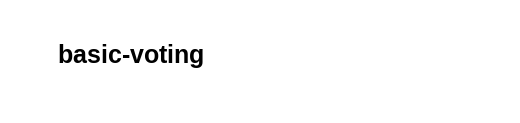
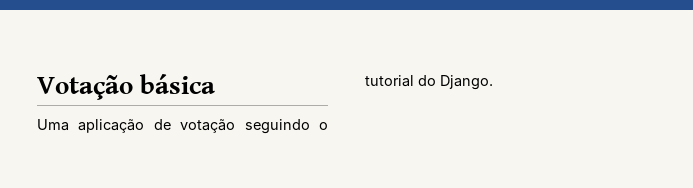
[58,44,204,68] basic-voting -> [37,74,216,100] [37,119,328,134] [365,75,493,90] Votação básica // Uma aplicação de votação seguindo o tutorial do Django.

